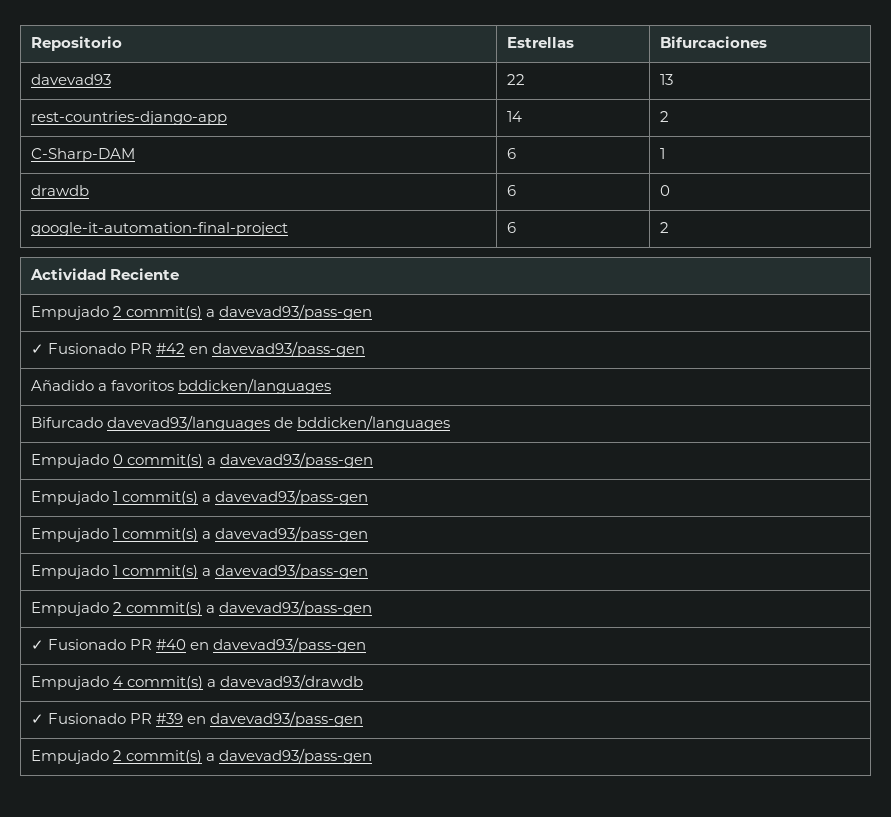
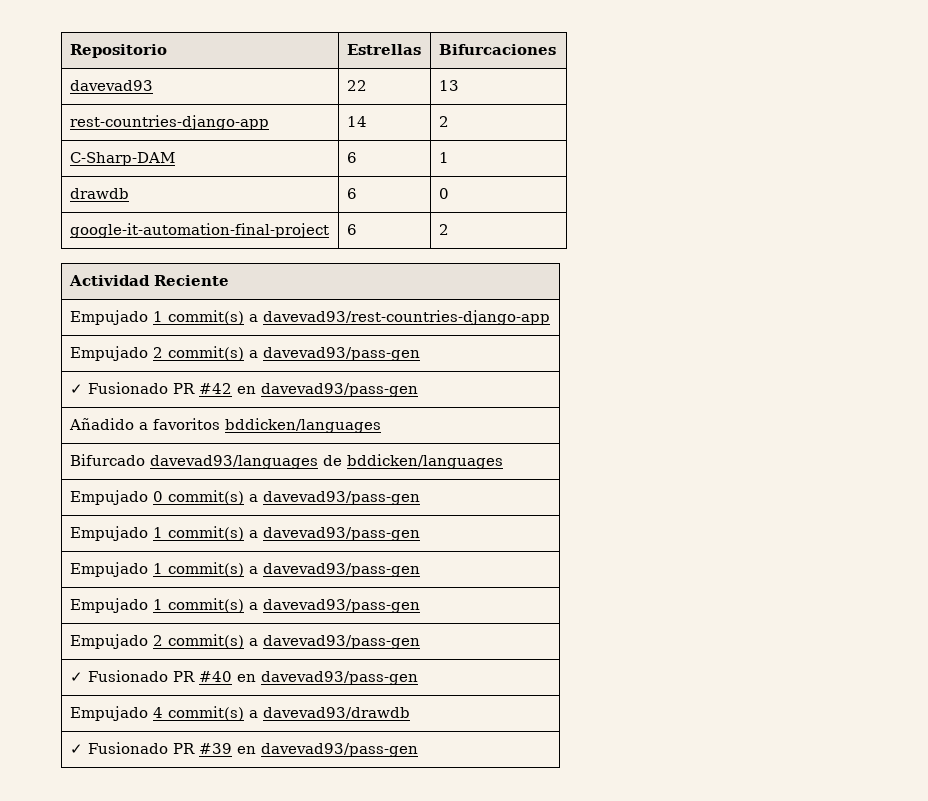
(179, 274) none -> [69,310,550,325] // Empujado 1 commit(s) a davevad93/rest-countries-django-app
[30,748,372,764] // Empujado 2 commit(s) a davevad93/pass-gen -> (418, 750) none

